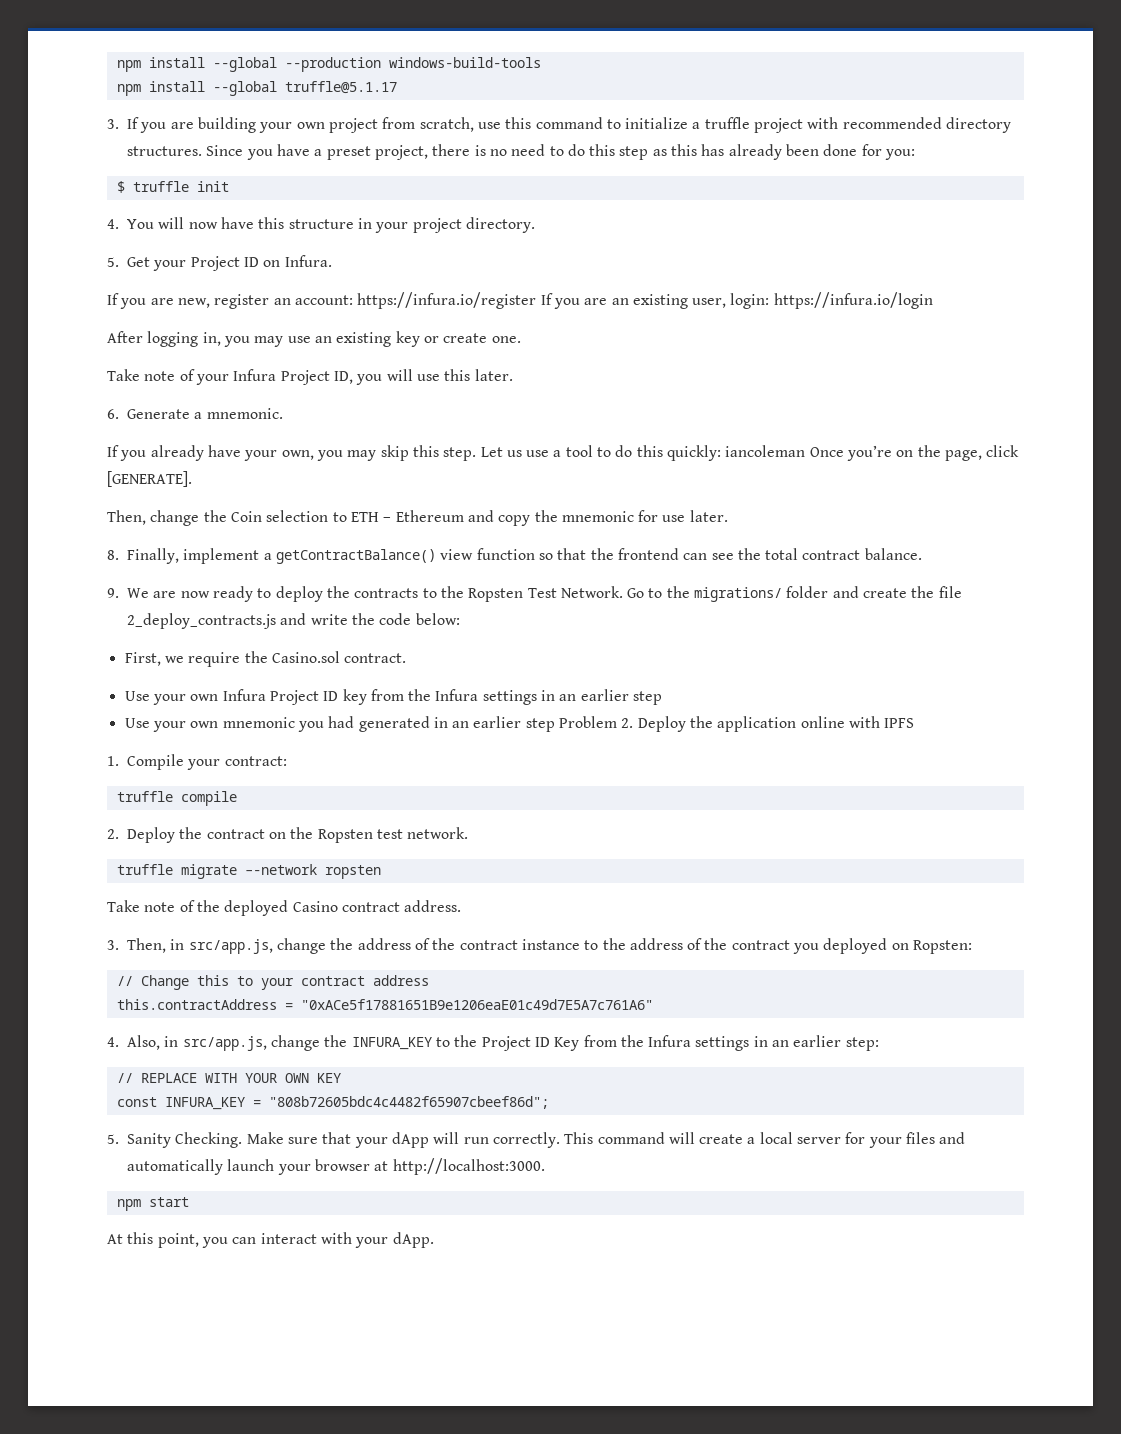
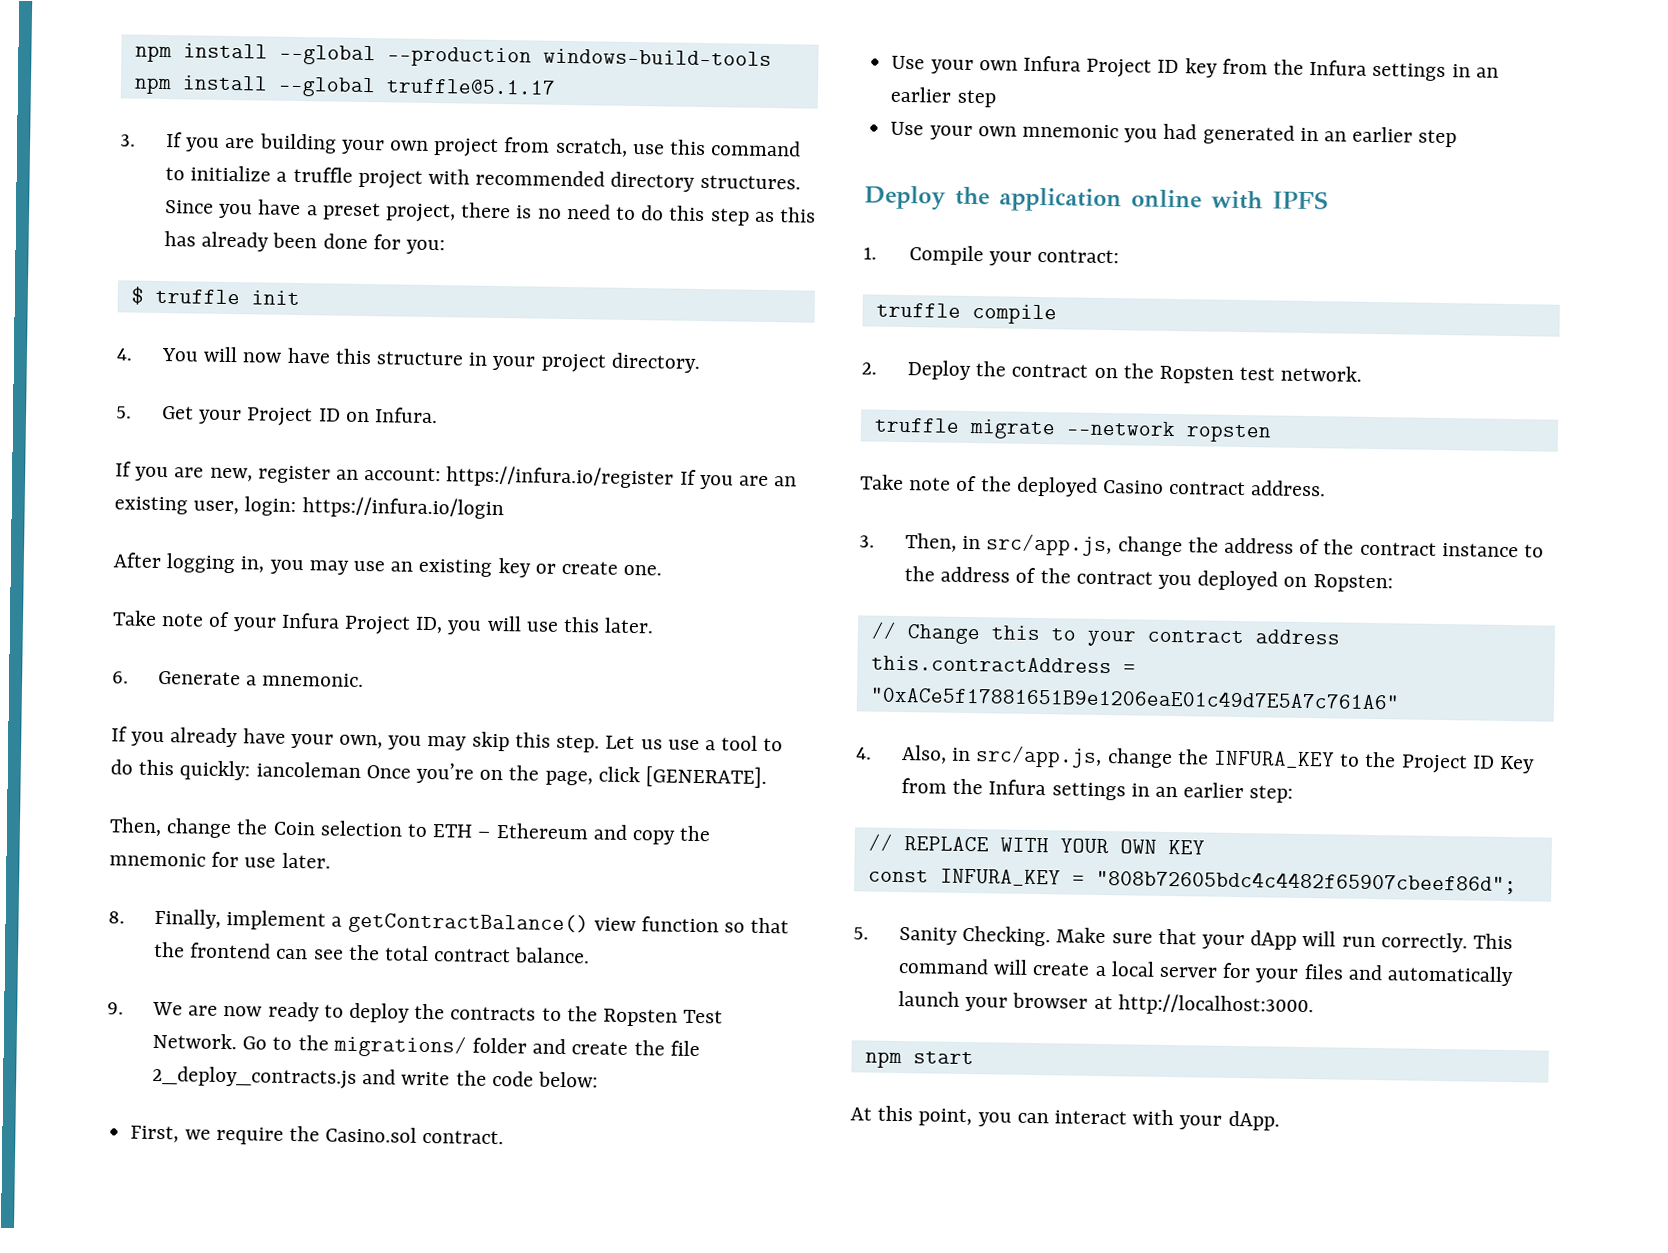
[559,716,634,728] Problem 2. -> (1458, 138) //

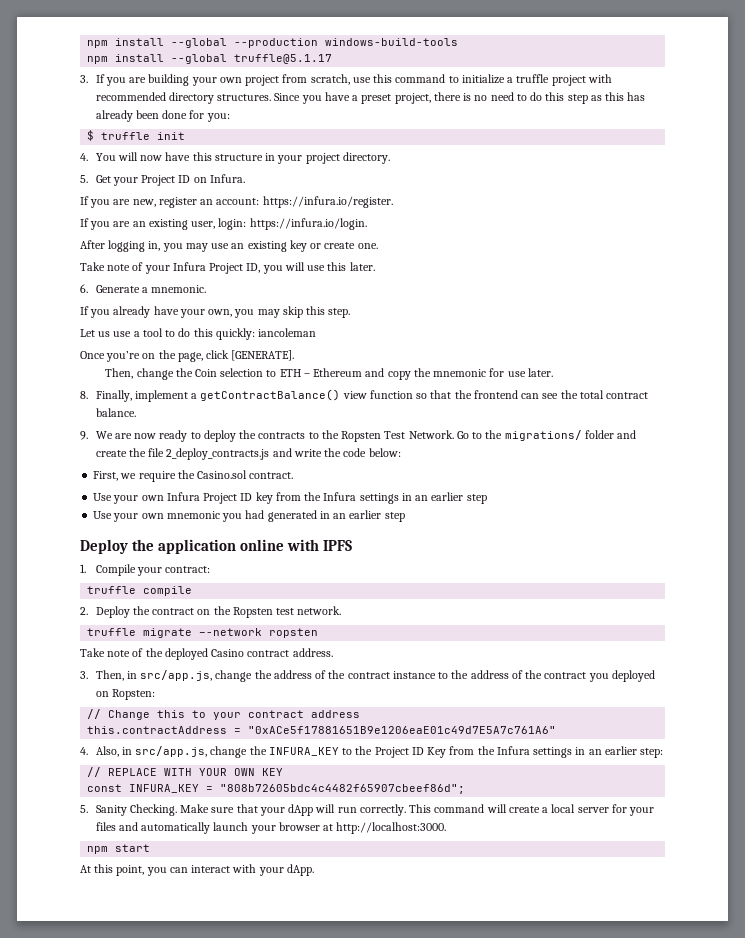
[446,465,675,489] https://infura.io/register -> [262,196,393,208] https://infura.io/register. //
[301,496,504,520] https://infura.io/login -> [249,218,367,230] https://infura.io/login.
(601, 743) none -> (351, 313) //
(361, 769) none -> (317, 332) //

